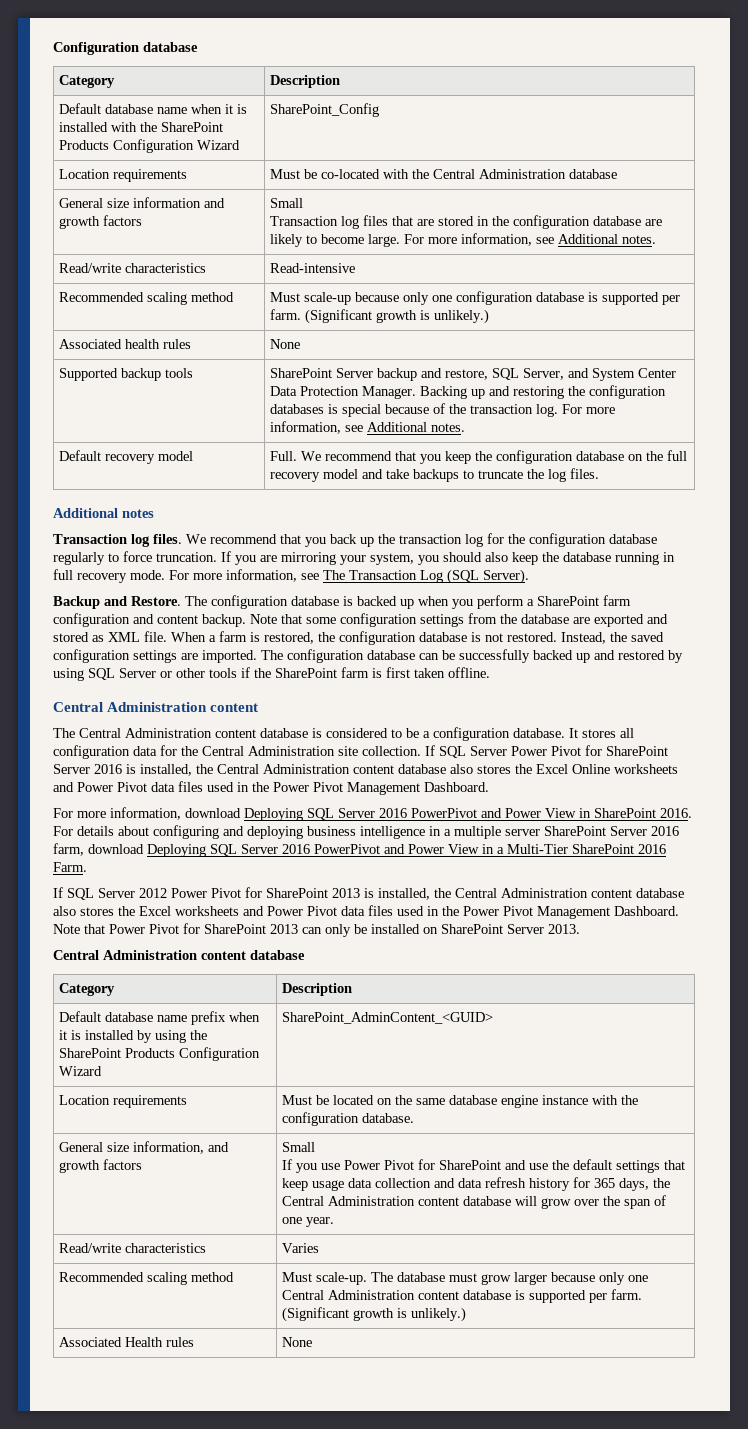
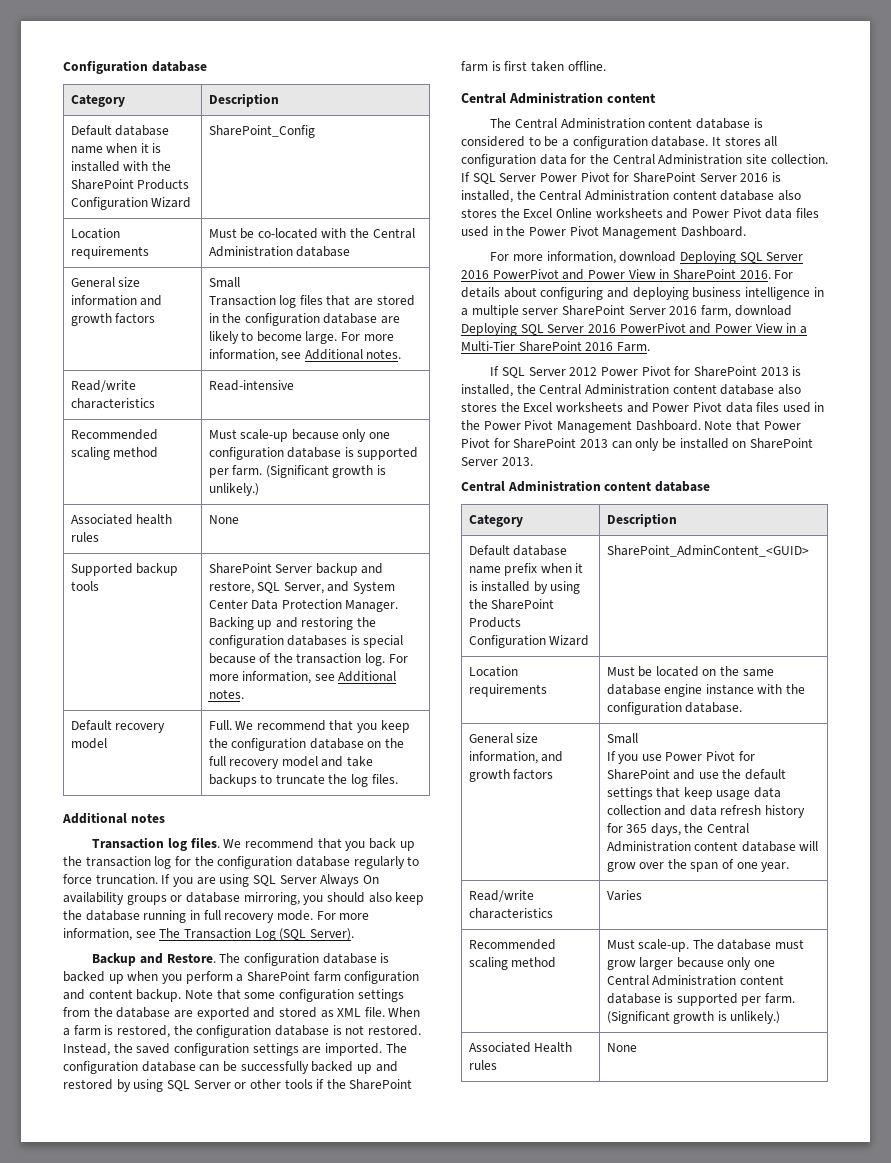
[281,552,414,565] mirroring your system, -> [219,874,379,887] [63,892,300,905] using SQL Server Always On availability groups or database mirroring,

